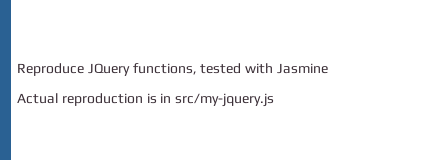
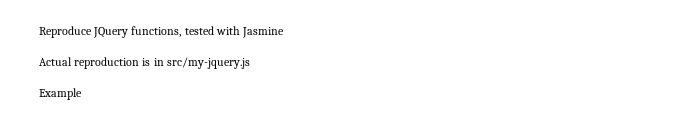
(275, 100) none -> [39,88,82,100] // Example

